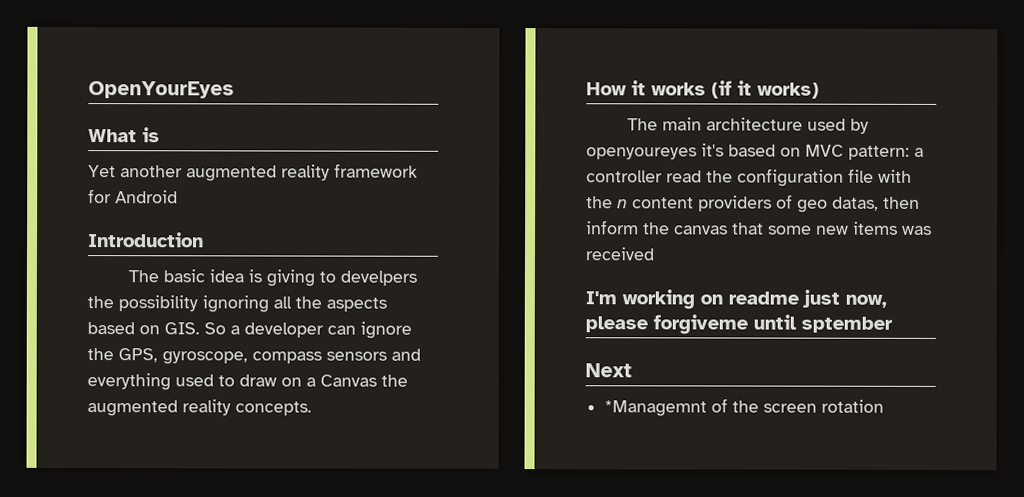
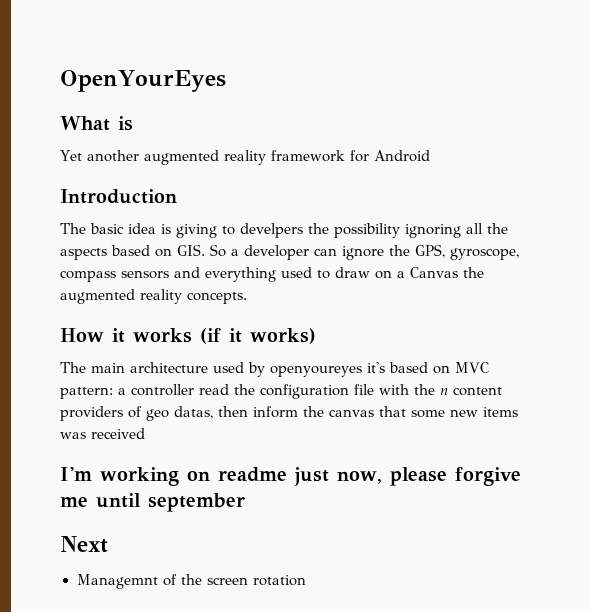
[653,314,893,335] forgiveme until sptember -> [454,467,521,486] [60,493,245,512] forgive me until september
[604,400,708,417] *Managemnt -> [76,574,158,589] Managemnt

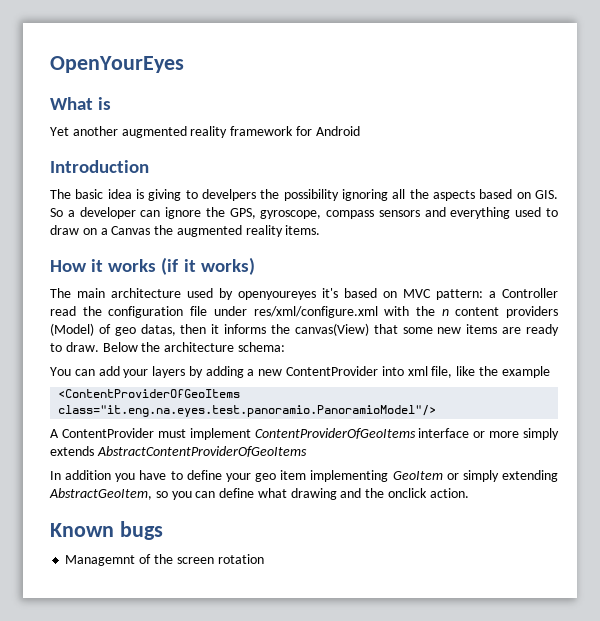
[187,292,247,304] concepts. -> [285,225,321,235] items.
[131,384,194,396] controller -> [502,288,558,298] Controller
(374, 389) none -> [213,306,378,318] under res/xml/configure.xml
(123, 413) none -> [50,323,94,336] (Model)
[253,406,518,418] [60,428,145,439] [60,467,521,486] [60,493,245,512] [60,536,108,553] inform the canvas that some new items was received // I'm working on readme just now, please forgive me until september // Next -> [211,323,559,336] [50,342,285,352] [50,366,550,378] [58,389,241,398] [58,405,437,417] [50,428,559,440] [50,446,307,457] [50,470,558,482] [49,488,469,500] [50,521,163,540] it informs the canvas(View) that some new items are ready to draw. Below the architecture schema: // You can add your layers by adding a new ContentProvider into xml file, like the example // <ContentProviderOfGeoItems class="it.eng.na.eyes.test.panoramio.PanoramioModel"/> // A ContentProvider must implement ContentProviderOfGeoItems interface or more simply extends AbstractContentProviderOfGeoItems // In addition you have to define your geo item implementing GeoItem or simply extending AbstractGeoItem, so you can define what drawing and the onclick action. // Known bugs

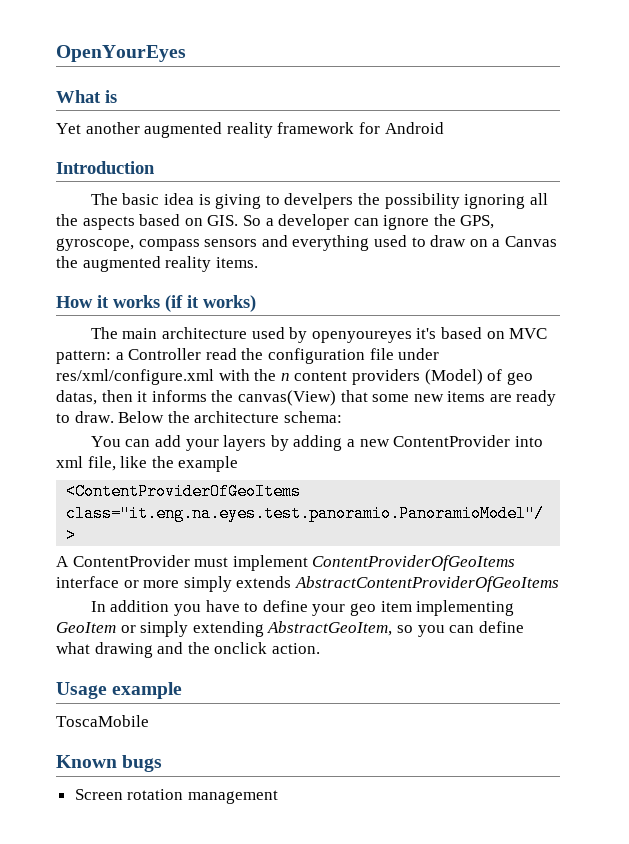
(469, 493) none -> [56,682,183,699] [56,715,149,727] // Usage example // ToscaMobile
[65,554,264,566] Managemnt of the screen rotation -> [74,789,278,804] Screen rotation management

